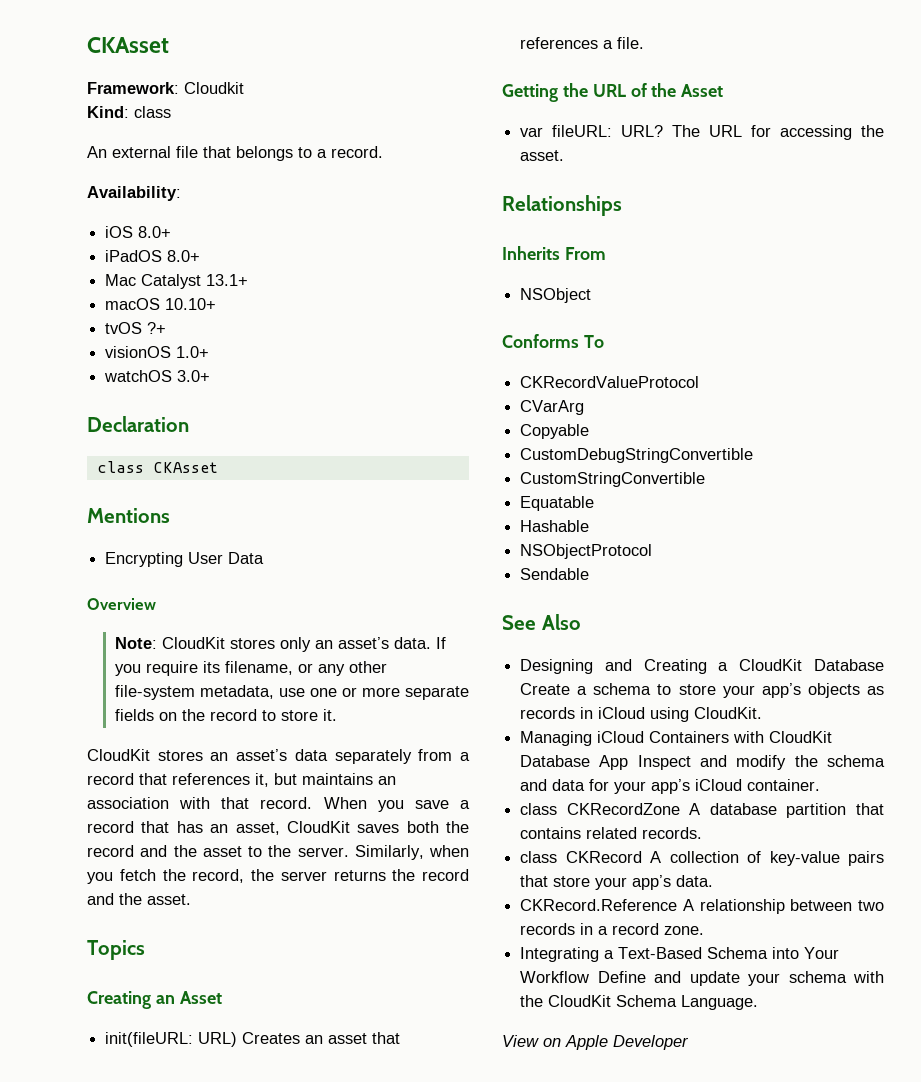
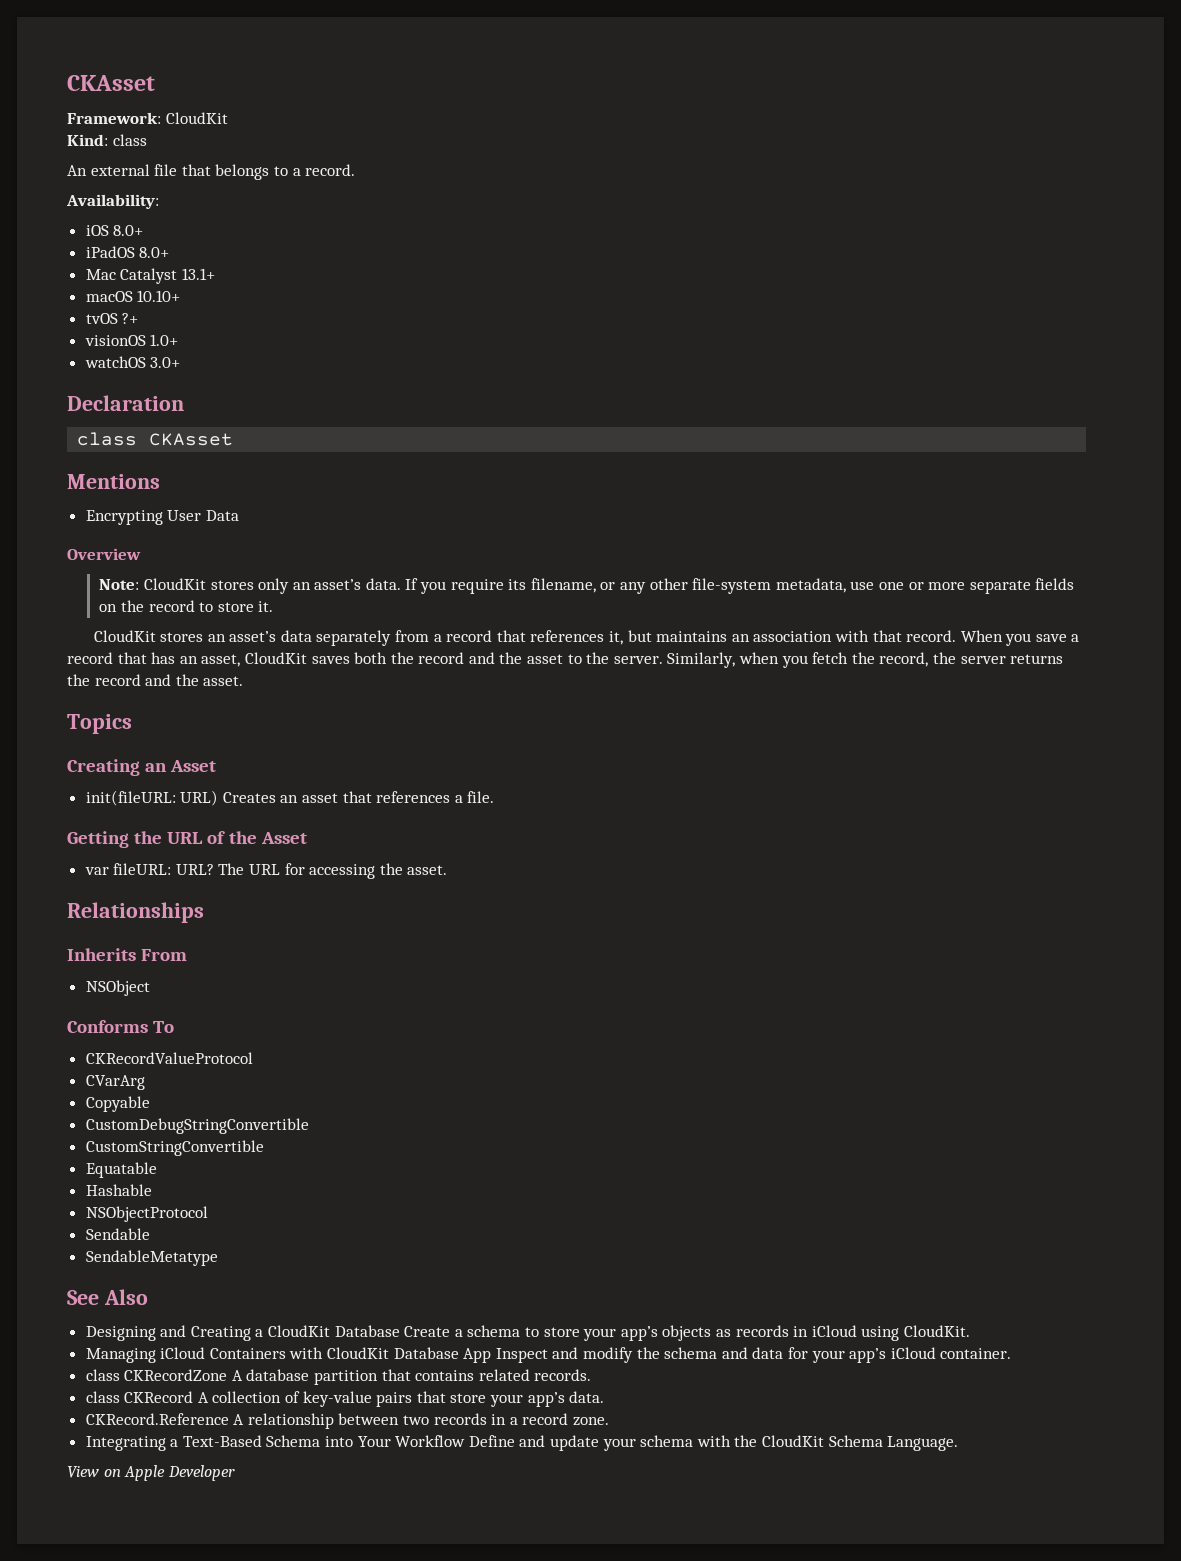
[184,82,244,94] Cloudkit -> [165,112,228,124] CloudKit
(590, 574) none -> [85,1250,218,1266] // SendableMetatype

